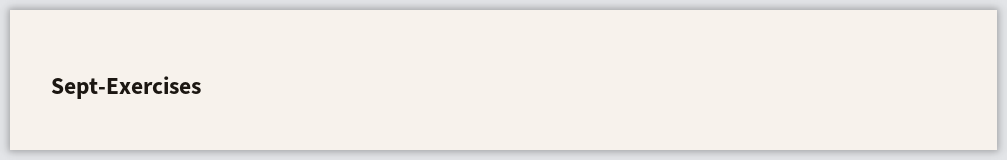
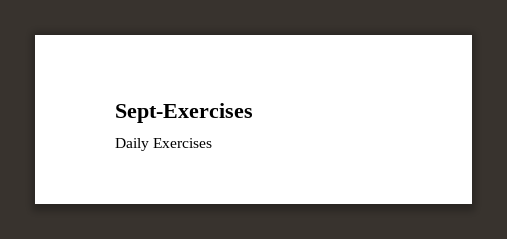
(201, 87) none -> [115,138,213,151] // Daily Exercises

